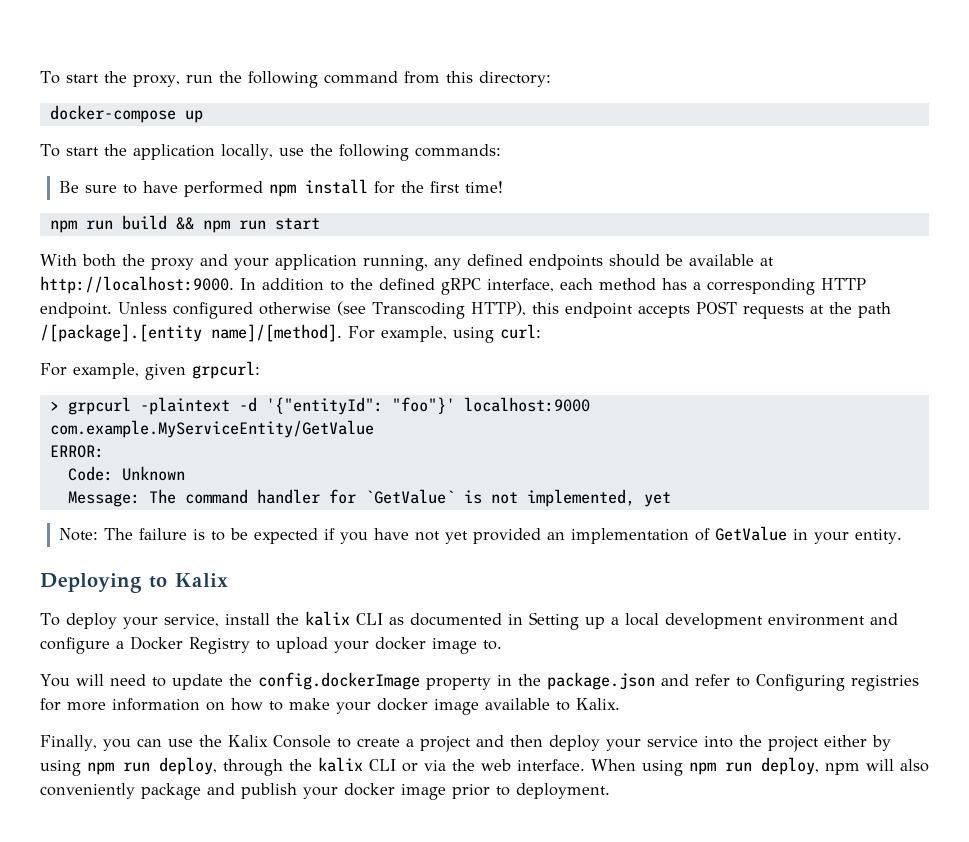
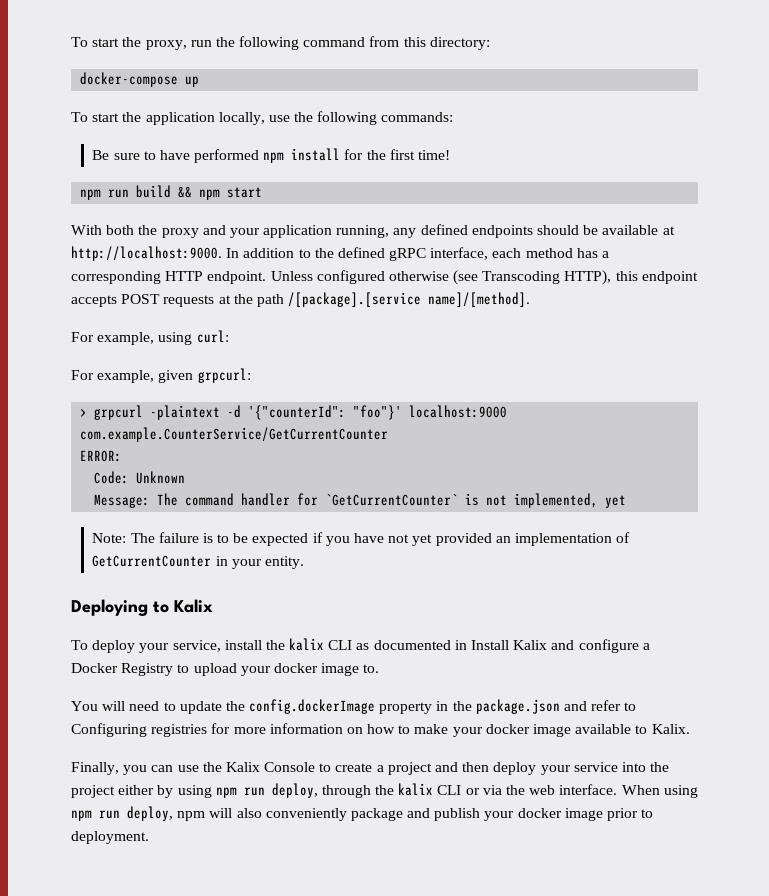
[238,220,266,230] run -> (221, 194) none
[40,324,202,342] /[package].[entity -> [288,292,422,307] /[package].[service
(342, 333) none -> (531, 299) //
[265,397,383,415] '{"entityId": -> [248,405,347,420] '{"counterId":
[49,420,374,438] com.example.MyServiceEntity/GetValue -> [80,427,389,442] com.example.CounterService/GetCurrentCounter
[364,489,455,504] `GetValue` -> [325,494,459,506] `GetCurrentCounter`
[714,526,787,541] GetValue -> [92,555,212,567] GetCurrentCounter
[528,612,865,630] Setting up a local development environment -> [471,640,548,650] Install Kalix

